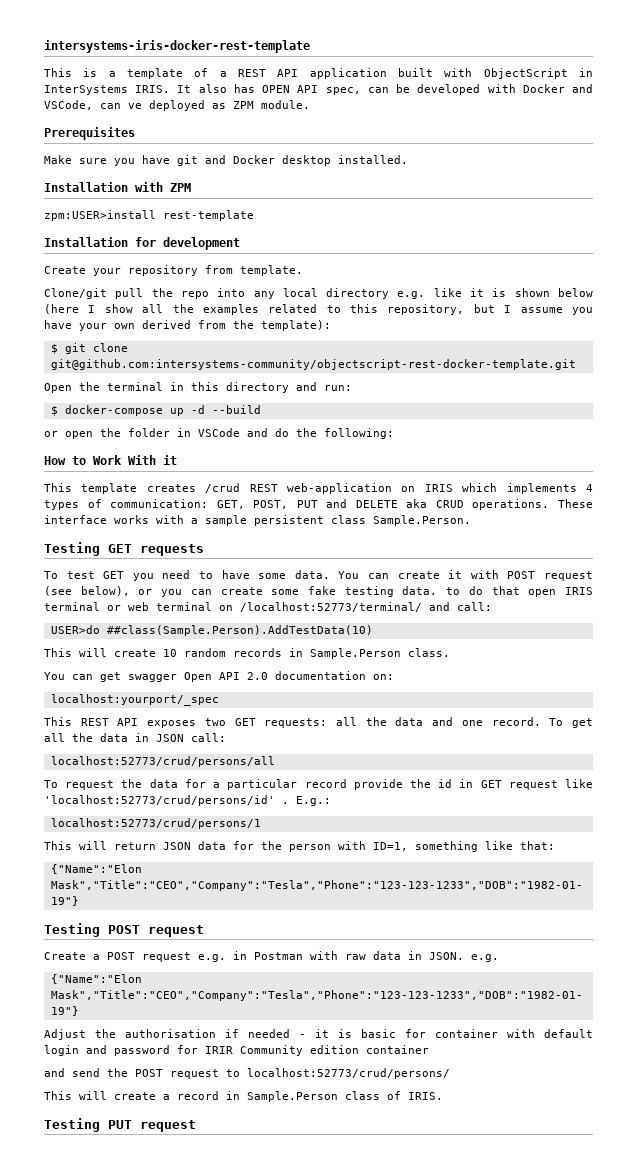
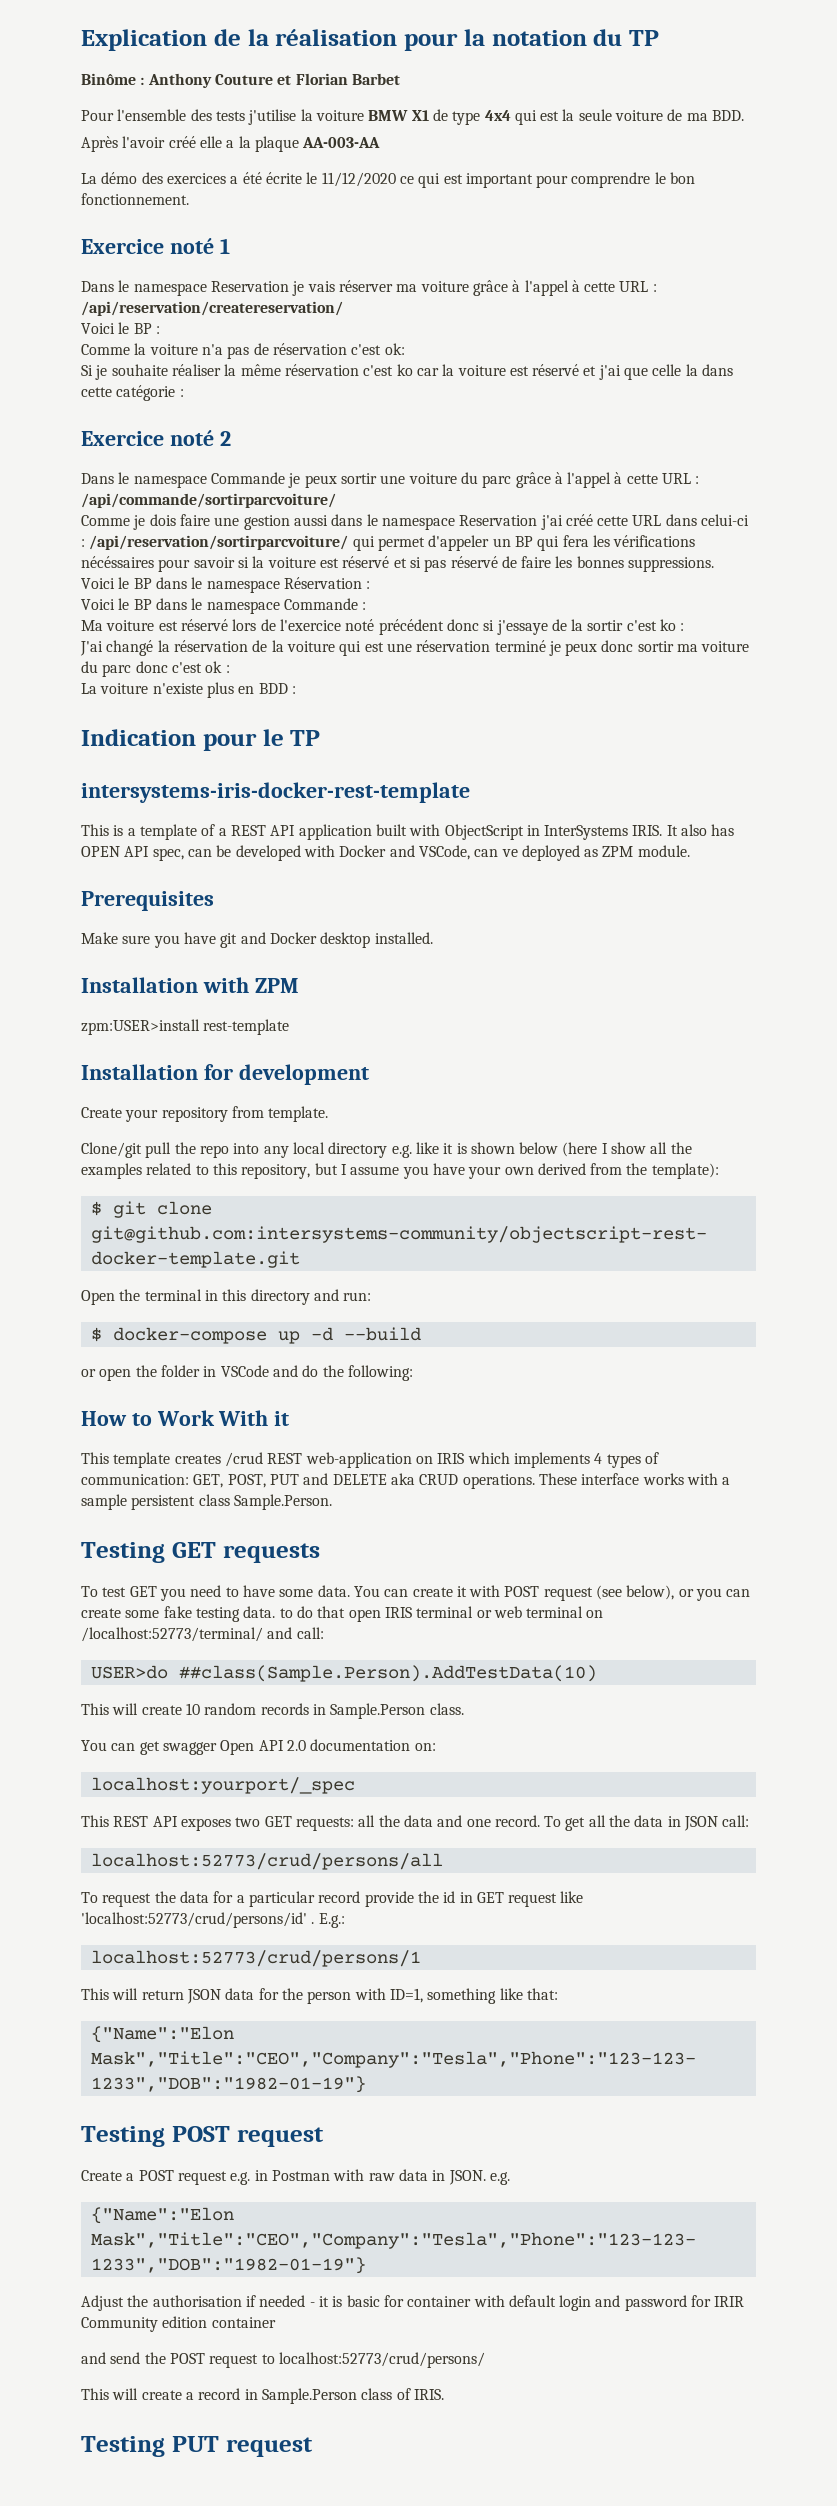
(44, 46) none -> [81,29,659,51] [81,73,400,88] [81,109,745,125] [81,136,381,152] [81,172,696,188] [81,193,189,205] [81,238,230,254] [81,280,657,296] [81,301,343,316] [81,322,160,334] [81,343,405,359] [81,364,734,380] [81,385,184,401] [81,430,231,446] [81,472,700,488] [81,493,336,508] [81,514,750,530] [81,535,696,551] [81,556,715,572] [81,577,371,593] [81,598,367,614] [81,619,685,635] [80,640,750,656] [81,661,230,677] [81,682,296,698] [81,729,321,751] Explication de la réalisation pour la notation du TP // Binôme : Anthony Couture et Florian Barbet // Pour l'ensemble des tests j'utilise la voiture BMW X1 de type 4x4 qui est la seule voiture de ma BDD. // Après l'avoir créé elle a la plaque AA-003-AA // La démo des exercices a été écrite le 11/12/2020 ce qui est important pour comprendre le bon fonctionnement. // Exercice noté 1 // Dans le namespace Reservation je vais réserver ma voiture grâce à l'appel à cette URL : /api/reservation/createreservation/ // Voici le BP : // Comme la voiture n'a pas de réservation c'est ok: // Si je souhaite réaliser la même réservation c'est ko car la voiture est réservé et j'ai que celle la dans cette catégorie : // Exercice noté 2 // Dans le namespace Commande je peux sortir une voiture du parc grâce à l'appel à cette URL : /api/commande/sortirparcvoiture/ // Comme je dois faire une gestion aussi dans le namespace Reservation j'ai créé cette URL dans celui-ci : /api/reservation/sortirparcvoiture/ qui permet d'appeler un BP qui fera les vérifications nécéssaires pour savoir si la voiture est réservé et si pas réservé de faire les bonnes suppressions. // Voici le BP dans le namespace Réservation : // Voici le BP dans le namespace Commande : // Ma voiture est réservé lors de l'exercice noté précédent donc si j'essaye de la sortir c'est ko : // J'ai changé la réservation de la voiture qui est une réservation terminé je peux donc sortir ma voiture du parc donc c'est ok : // La voiture n'existe plus en BDD : // Indication pour le TP //

